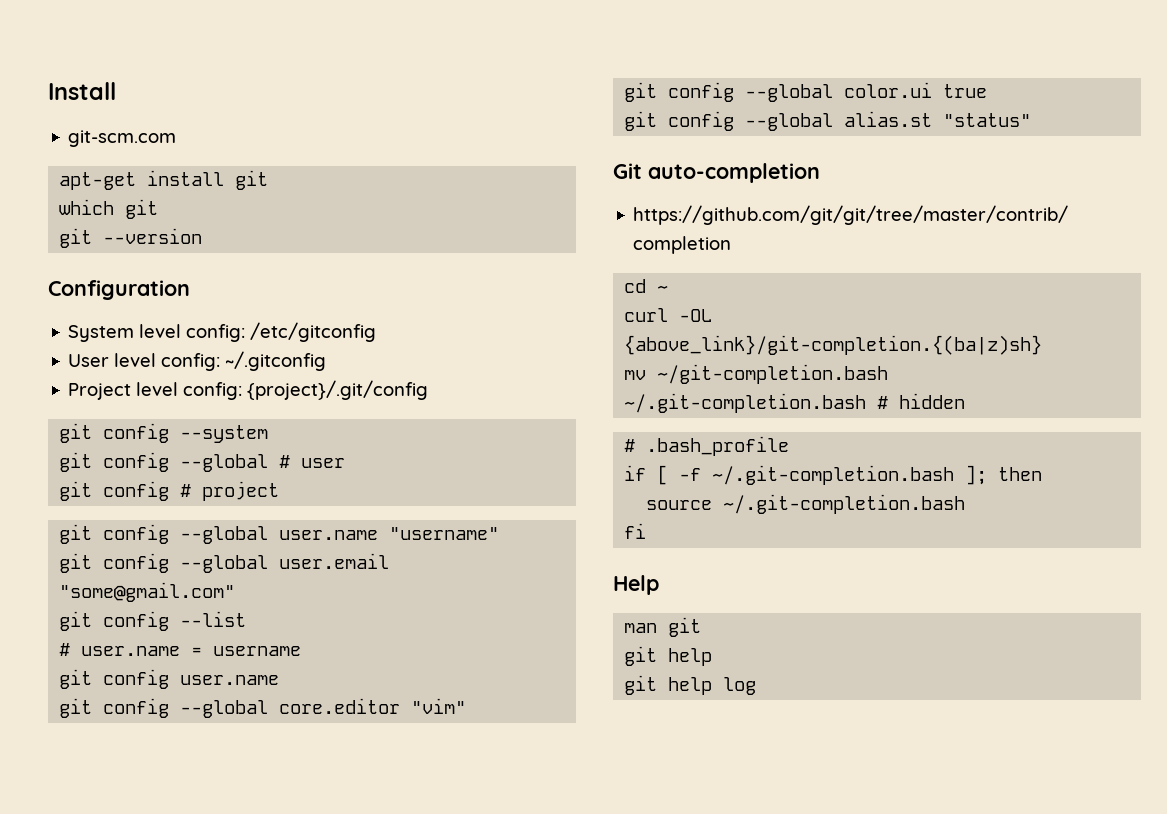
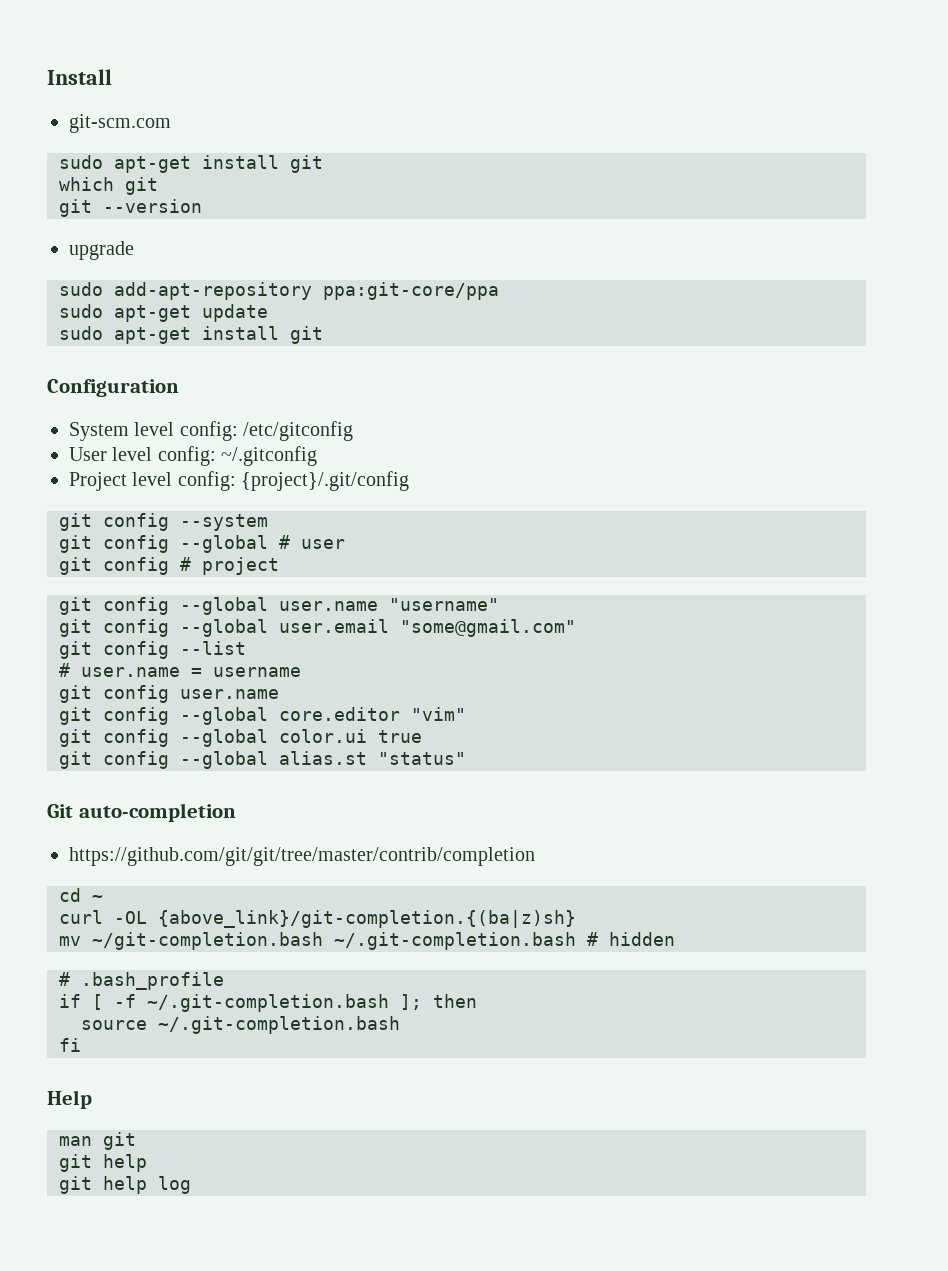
(177, 138) none -> [59,155,103,169] sudo
(203, 236) none -> [69,241,134,260] [59,282,499,300] [59,304,268,322] [59,326,323,344] // upgrade // sudo add-apt-repository ppa:git-core/ppa // sudo apt-get update // sudo apt-get install git

